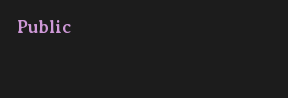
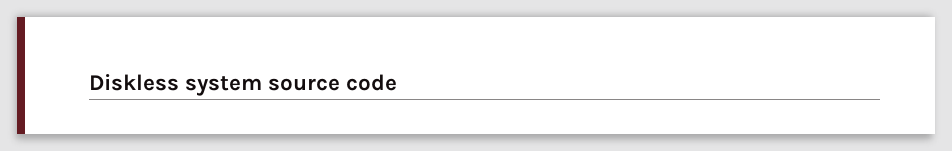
[17,20,71,33] Public -> [89,74,398,96] Diskless system source code

